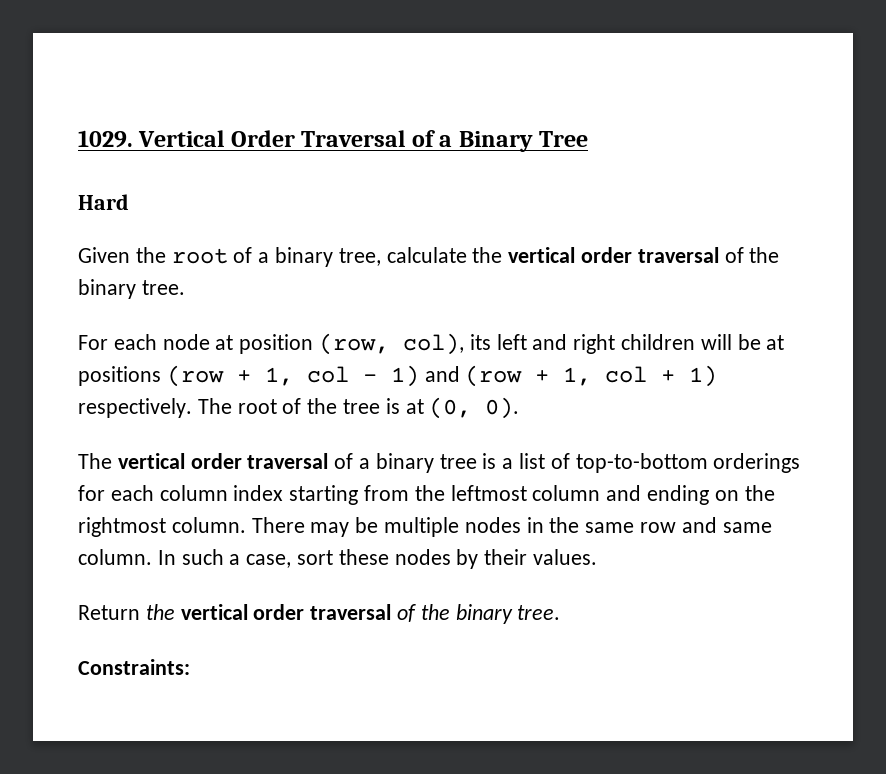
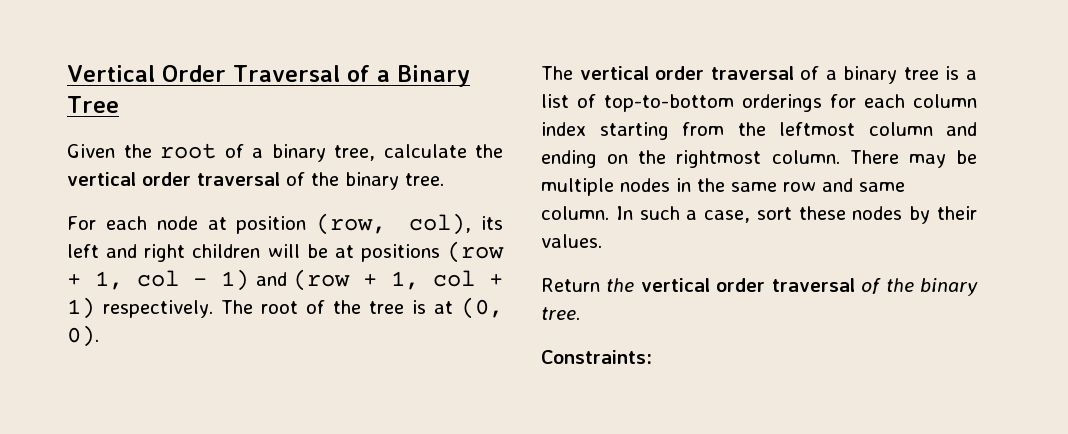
[78,130,133,148] 1029. -> (67, 73) none
[78,194,129,210] // Hard -> (119, 104) none

